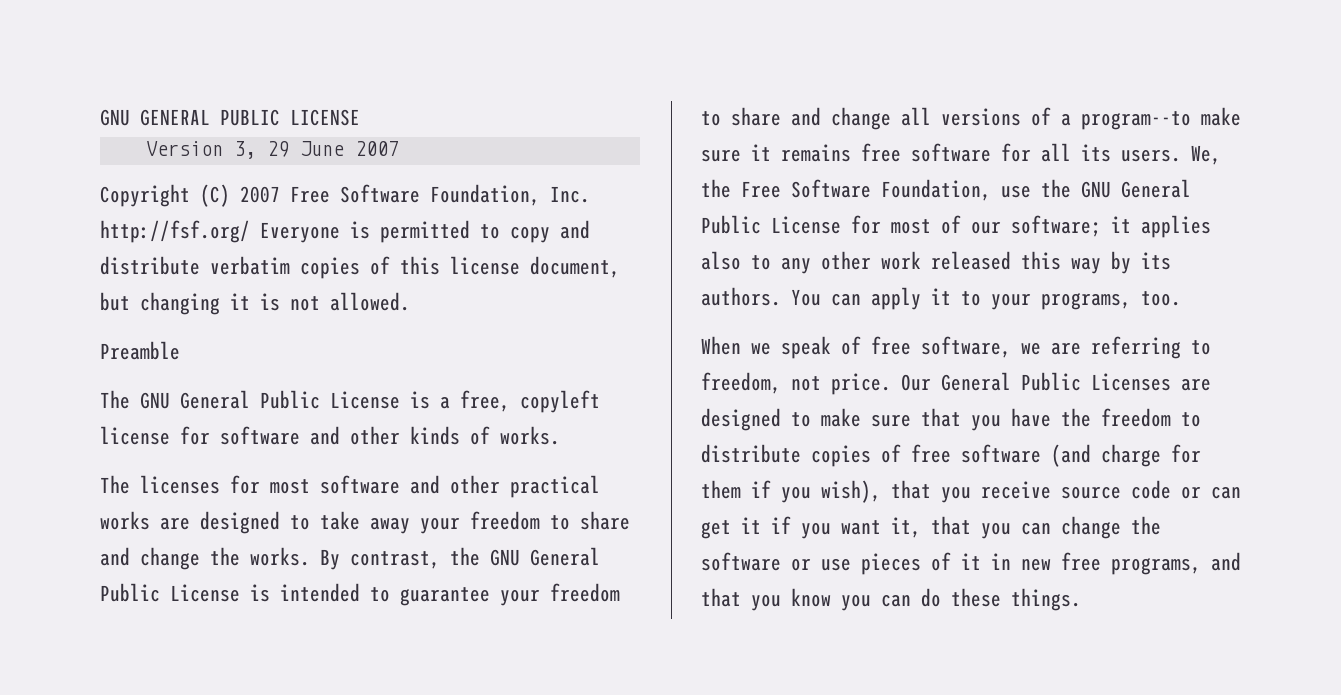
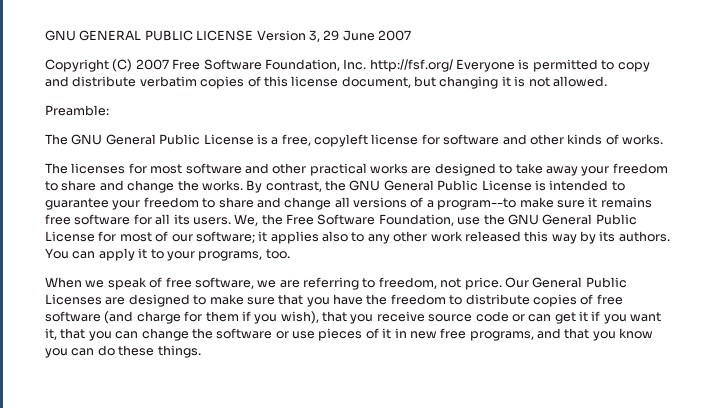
(360, 117) // -> (254, 35) none
[100,341,180,360] Preamble -> [45,105,109,116] Preamble:

